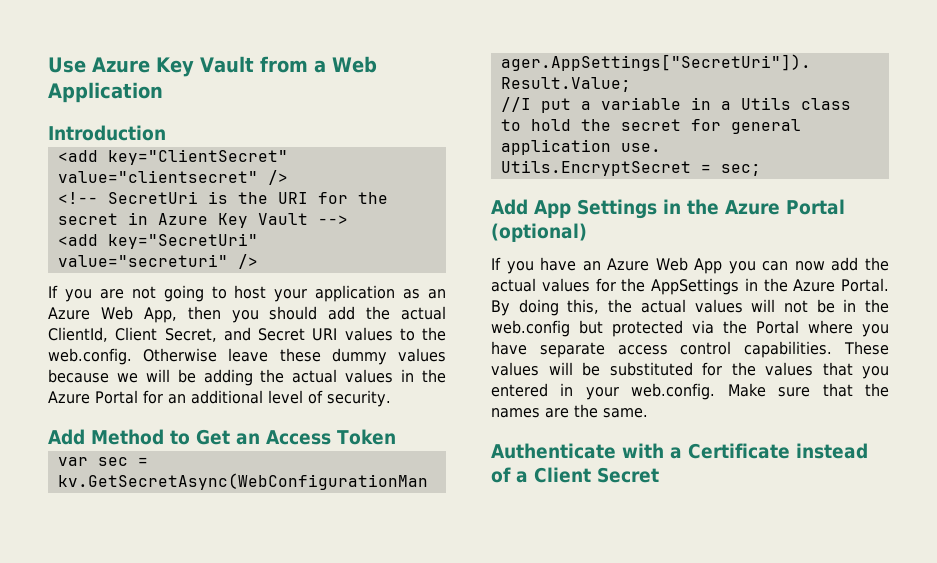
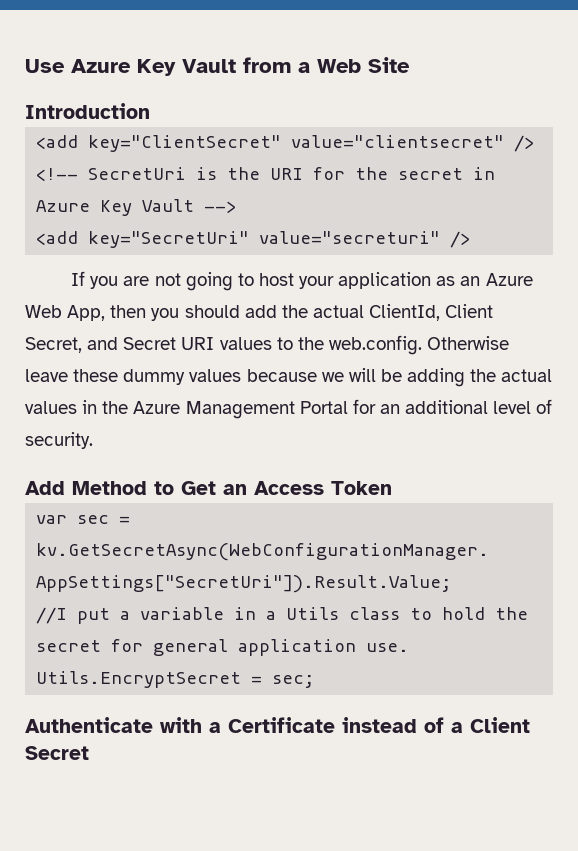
[48,82,163,103] Application -> [368,57,410,73] Site
(90, 397) none -> [185,401,295,419] Management
[491,199,845,219] [491,223,587,242] [491,257,889,274] [491,278,889,295] [491,299,889,316] [491,320,889,337] [491,341,889,358] [491,362,889,379] [491,383,889,400] [491,404,648,418] // Add App Settings in the Azure Portal (optional) // If you have an Azure Web App you can now add the actual values for the AppSettings in the Azure Portal. By doing this, the actual values will not be in the web.config but protected via the Portal where you have separate access control capabilities. These values will be substituted for the values that you entered in your web.config. Make sure that the names are the same. -> (315, 681) none

